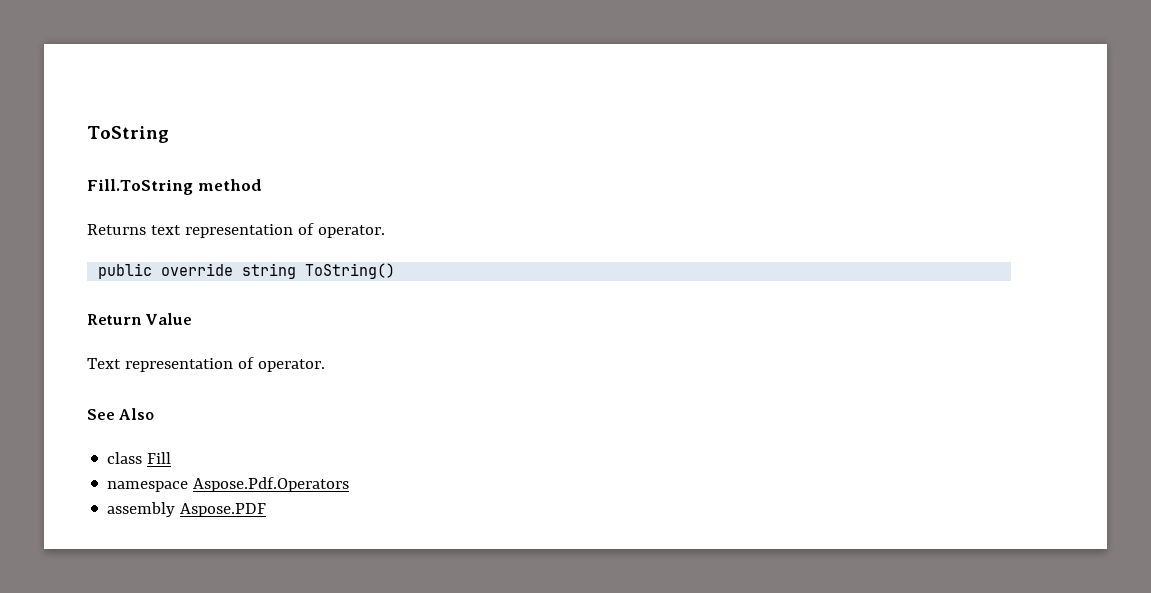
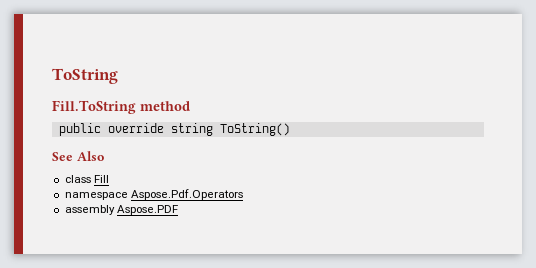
[87,223,385,238] // Returns text representation of operator. -> (190, 106) none
[87,313,193,325] [87,357,325,372] // Return Value // Text representation of operator. -> (290, 129) none

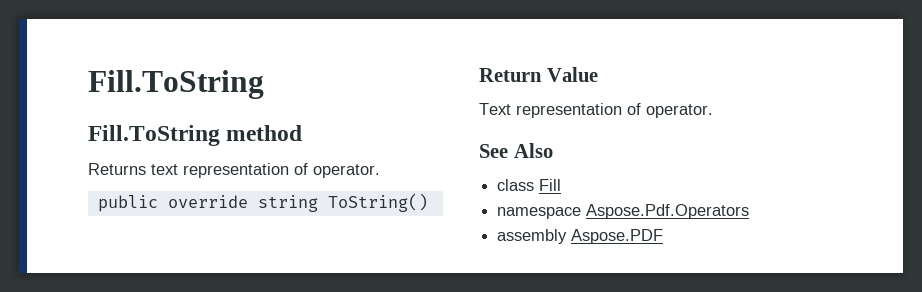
[52,68,118,84] ToString -> [88,70,264,99] Fill.ToString
(190, 106) none -> [88,163,380,178] // Returns text representation of operator.
(290, 129) none -> [479,67,598,82] [479,103,713,118] // Return Value // Text representation of operator.

